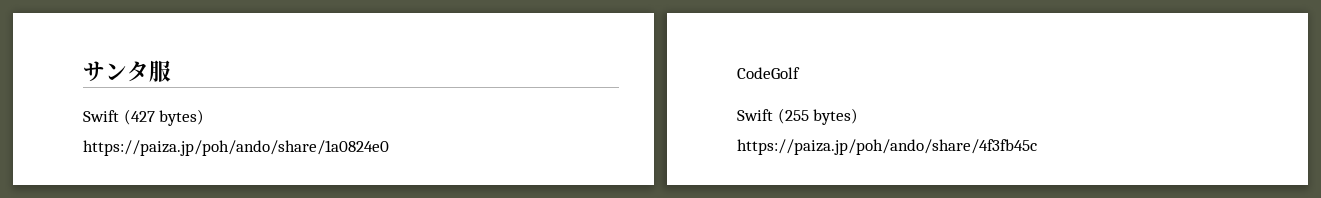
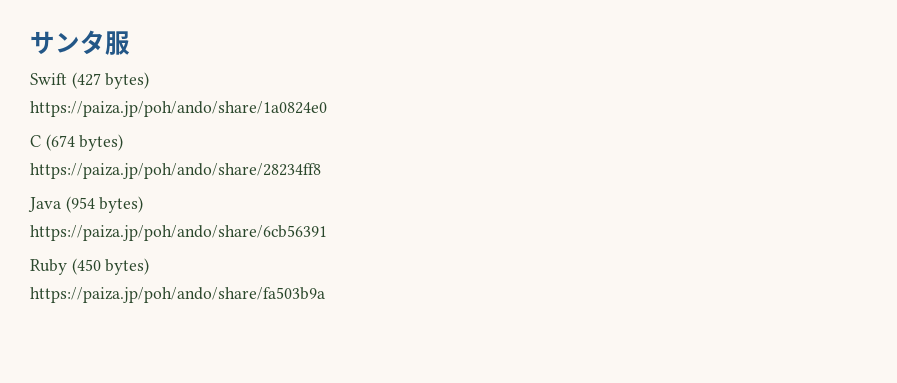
[737,67,800,79] [737,108,859,125] [737,139,1037,155] CodeGolf // Swift (255 bytes) // https://paiza.jp/poh/ando/share/4f3fb45c -> [30,134,124,151] [30,163,321,179] [28,196,144,213] [30,225,327,241] [30,258,150,275] [30,287,325,303] C (674 bytes) // https://paiza.jp/poh/ando/share/28234ff8 // Java (954 bytes) // https://paiza.jp/poh/ando/share/6cb56391 // Ruby (450 bytes) // https://paiza.jp/poh/ando/share/fa503b9a

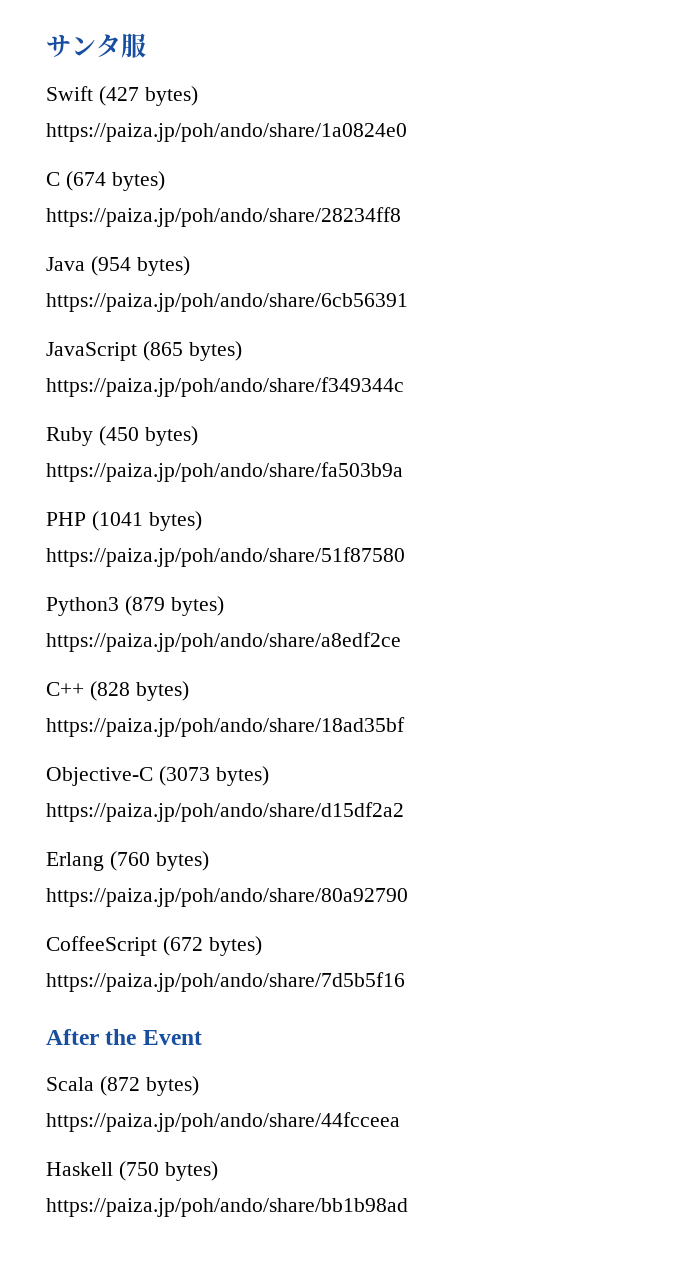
(327, 233) none -> [46,341,242,361] [46,377,404,397] // JavaScript (865 bytes) // https://paiza.jp/poh/ando/share/f349344c
(325, 295) none -> [46,511,202,531] [46,547,405,567] [46,596,224,616] [46,632,401,652] [46,681,189,701] [46,717,405,737] [46,766,269,786] [46,802,404,822] [46,851,209,871] [46,888,408,907] [46,936,262,956] [46,972,405,992] [46,1029,202,1045] [46,1076,199,1096] [46,1112,400,1132] [46,1161,218,1181] [46,1198,408,1217] // PHP (1041 bytes) // https://paiza.jp/poh/ando/share/51f87580 // Python3 (879 bytes) // https://paiza.jp/poh/ando/share/a8edf2ce // C++ (828 bytes) // https://paiza.jp/poh/ando/share/18ad35bf // Objective-C (3073 bytes) // https://paiza.jp/poh/ando/share/d15df2a2 // Erlang (760 bytes) // https://paiza.jp/poh/ando/share/80a92790 // CoffeeScript (672 bytes) // https://paiza.jp/poh/ando/share/7d5b5f16 // After the Event // Scala (872 bytes) // https://paiza.jp/poh/ando/share/44fcceea // Haskell (750 bytes) // https://paiza.jp/poh/ando/share/bb1b98ad

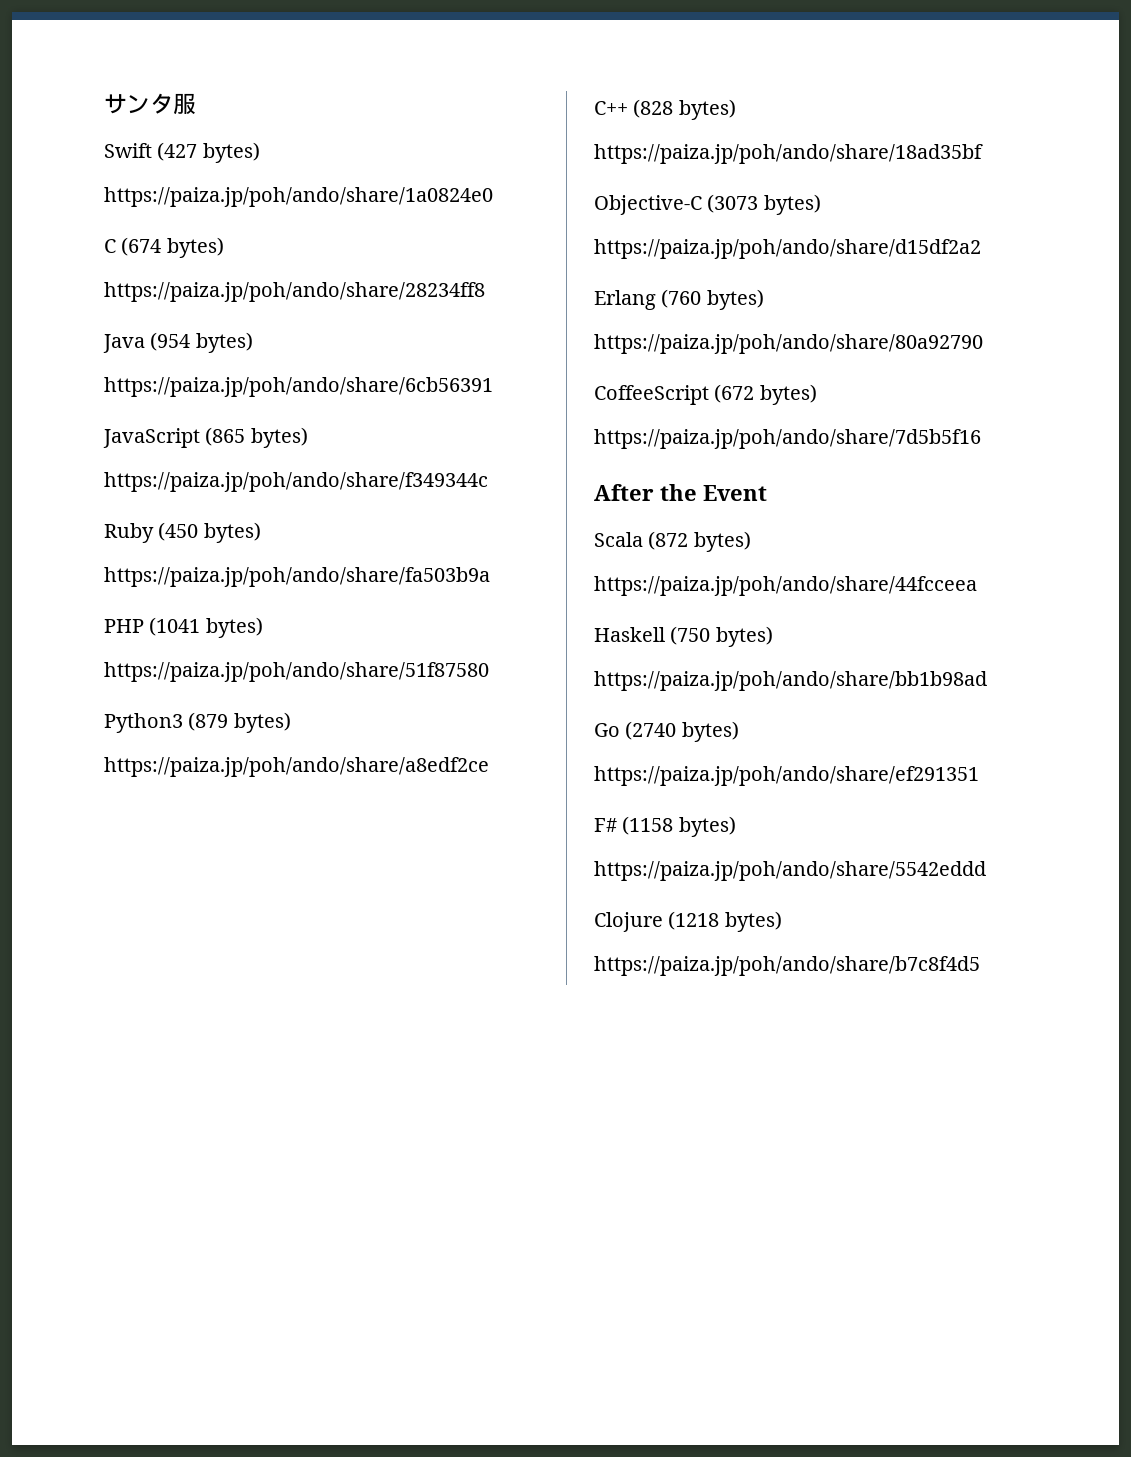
(408, 1207) none -> [594,721,739,742] [594,766,979,786] [594,816,736,837] [594,861,986,881] [594,911,782,932] [594,956,980,976] // Go (2740 bytes) // https://paiza.jp/poh/ando/share/ef291351 // F# (1158 bytes) // https://paiza.jp/poh/ando/share/5542eddd // Clojure (1218 bytes) // https://paiza.jp/poh/ando/share/b7c8f4d5

